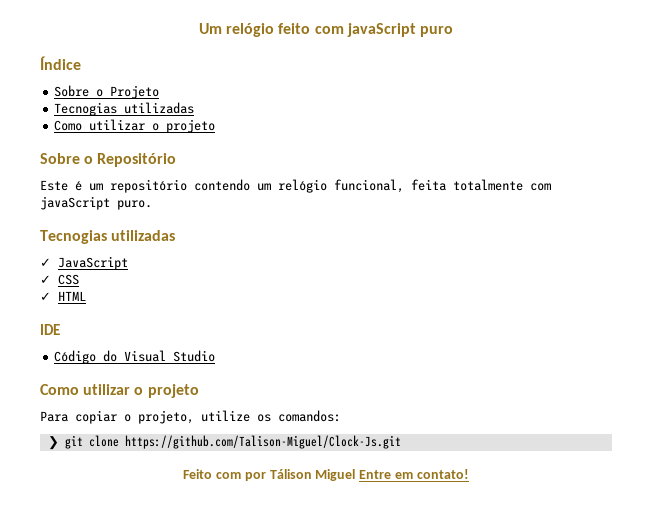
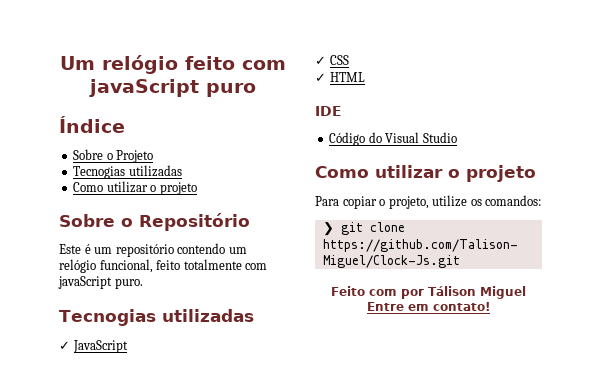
[411,179,446,191] feita -> [156,260,181,270] feito

